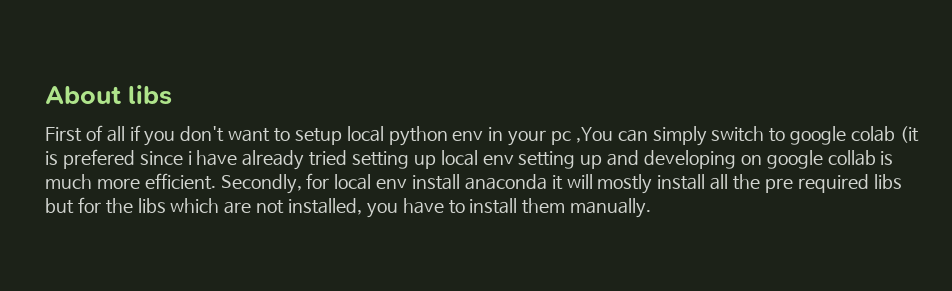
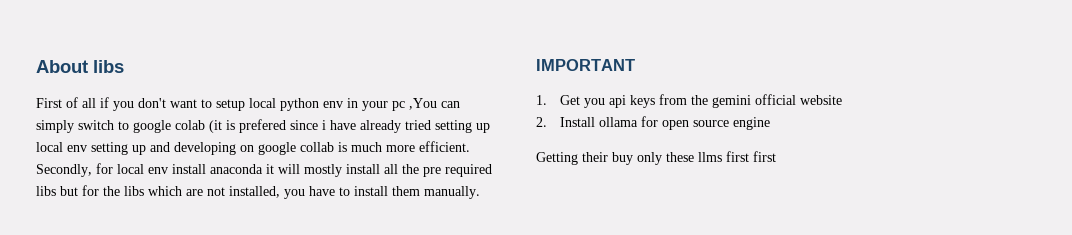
(652, 208) none -> [536,59,635,71] [536,94,843,108] [536,116,771,130] [536,151,776,165] // IMPORTANT // 1. Get you api keys from the gemini official website // 2. Install ollama for open source engine // Getting their buy only these llms first first

